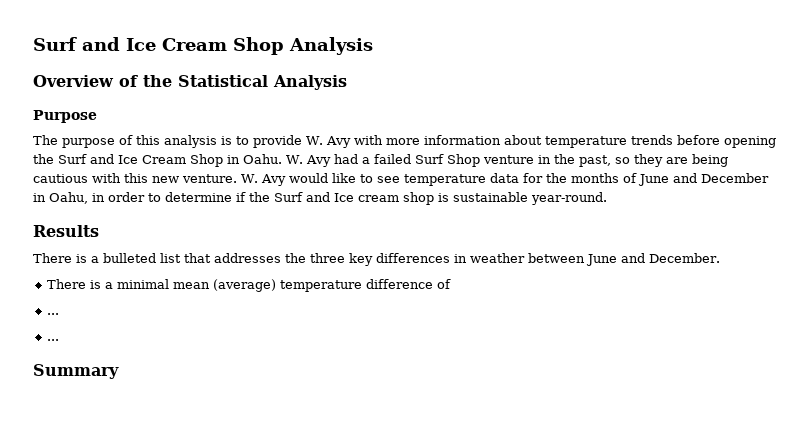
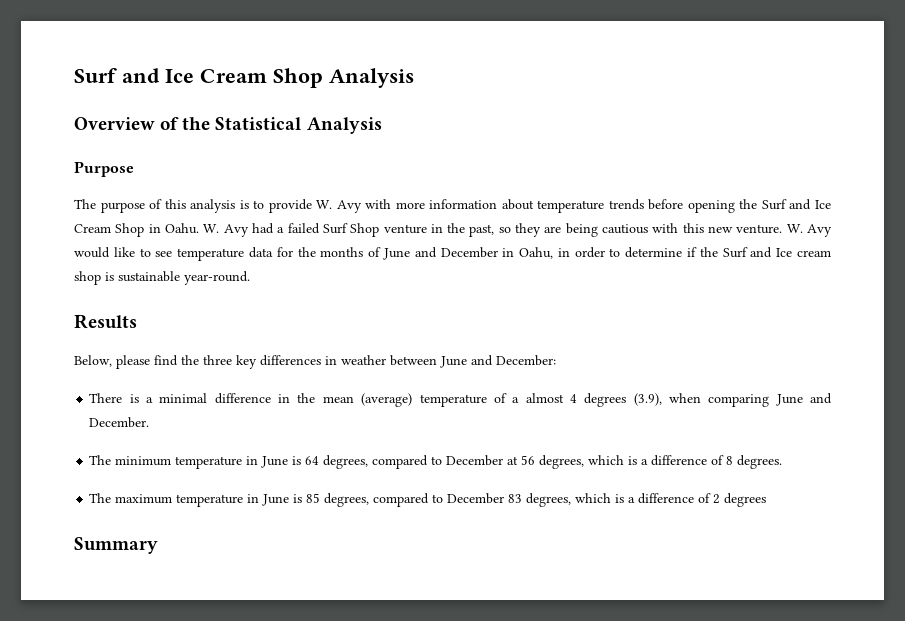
[33,253,281,263] There is a bulleted list that addresses -> [74,355,178,369] Below, please find
[649,253,720,263] December. -> [496,355,556,366] December:
[172,279,451,292] [46,313,59,315] [46,339,59,341] mean (average) temperature difference of // ... // ... -> [214,393,832,407] [89,417,150,428] [89,455,783,469] [89,493,767,507] difference in the mean (average) temperature of a almost 4 degrees (3.9), when comparing June and December. // The minimum temperature in June is 64 degrees, compared to December at 56 degrees, which is a difference of 8 degrees. // The maximum temperature in June is 85 degrees, compared to December 83 degrees, which is a difference of 2 degrees

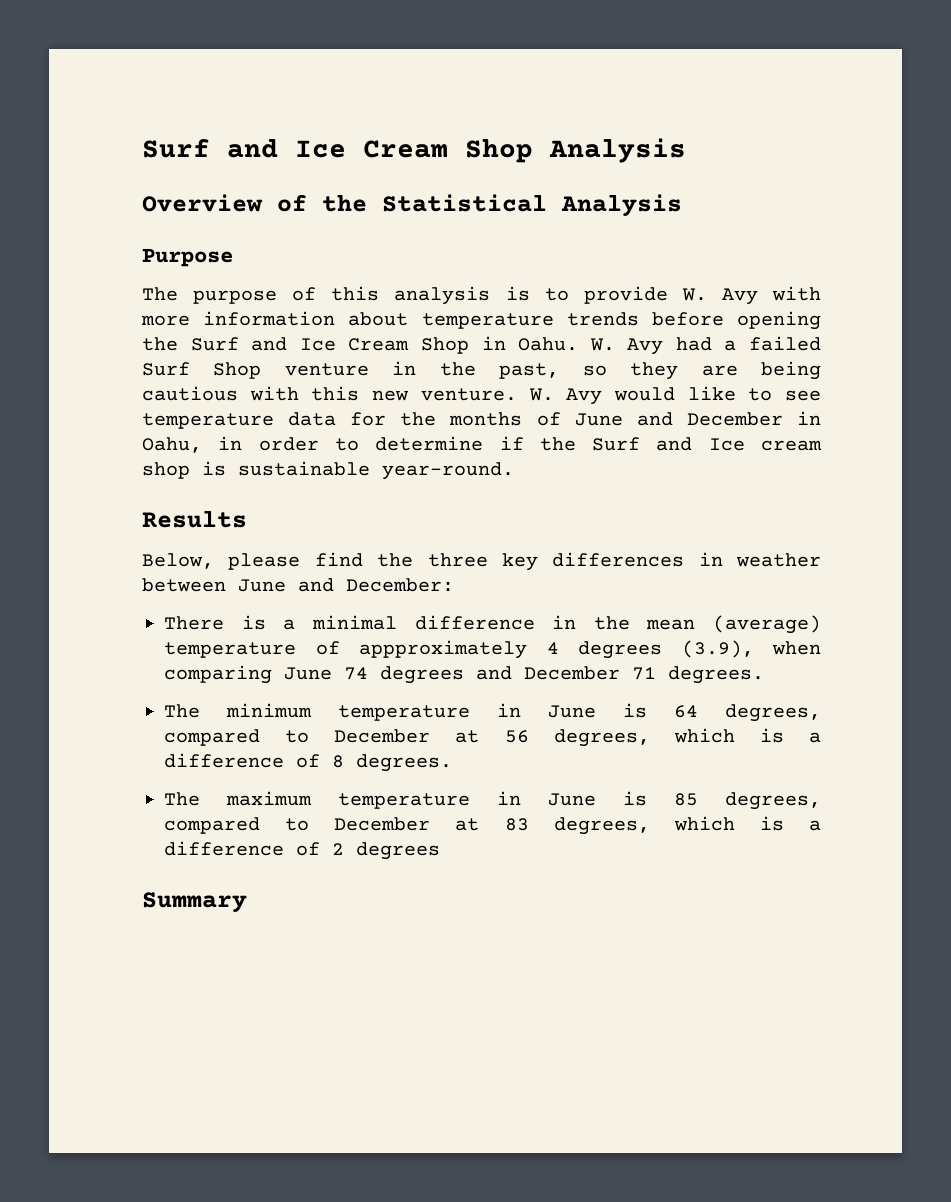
[512,393,564,403] a almost -> [359,640,527,659] appproximately
[809,393,832,404] [89,417,150,428] and December. -> [344,666,764,684] 74 degrees and December 71 degrees.
(505, 498) none -> [455,818,480,831] at

